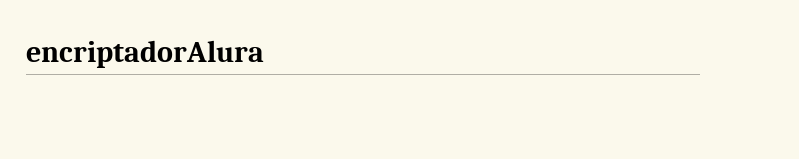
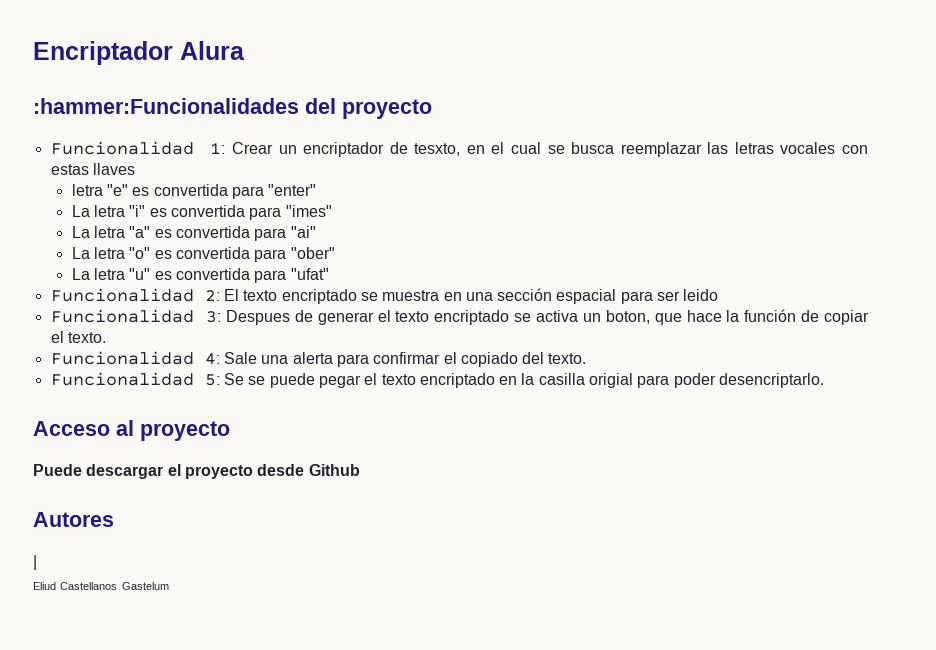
[26,40,264,68] encriptadorAlura -> [33,41,245,65] [33,98,432,119] [50,141,868,157] [50,163,135,175] [71,184,317,199] [71,205,332,220] [71,226,316,241] [71,247,335,262] [71,268,329,283] [50,288,719,304] [50,309,869,325] [50,331,106,343] [50,351,587,367] [50,372,825,388] [33,420,230,441] [33,464,360,479] [33,512,114,527] [33,555,37,570] [33,582,169,590] Encriptador Alura // :hammer:Funcionalidades del proyecto // Funcionalidad 1: Crear un encriptador de tesxto, en el cual se busca reemplazar las letras vocales con estas llaves // letra "e" es convertida para "enter" // La letra "i" es convertida para "imes" // La letra "a" es convertida para "ai" // La letra "o" es convertida para "ober" // La letra "u" es convertida para "ufat" // Funcionalidad 2: El texto encriptado se muestra en una sección espacial para ser leido // Funcionalidad 3: Despues de generar el texto encriptado se activa un boton, que hace la función de copiar el texto. // Funcionalidad 4: Sale una alerta para confirmar el copiado del texto. // Funcionalidad 5: Se se puede pegar el texto encriptado en la casilla origial para poder desencriptarlo. // Acceso al proyecto // Puede descargar el proyecto desde Github // Autores // | // Eliud Castellanos Gastelum

